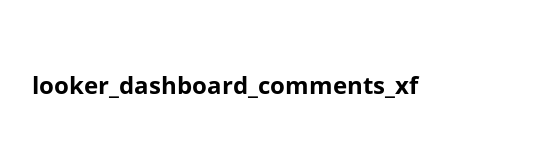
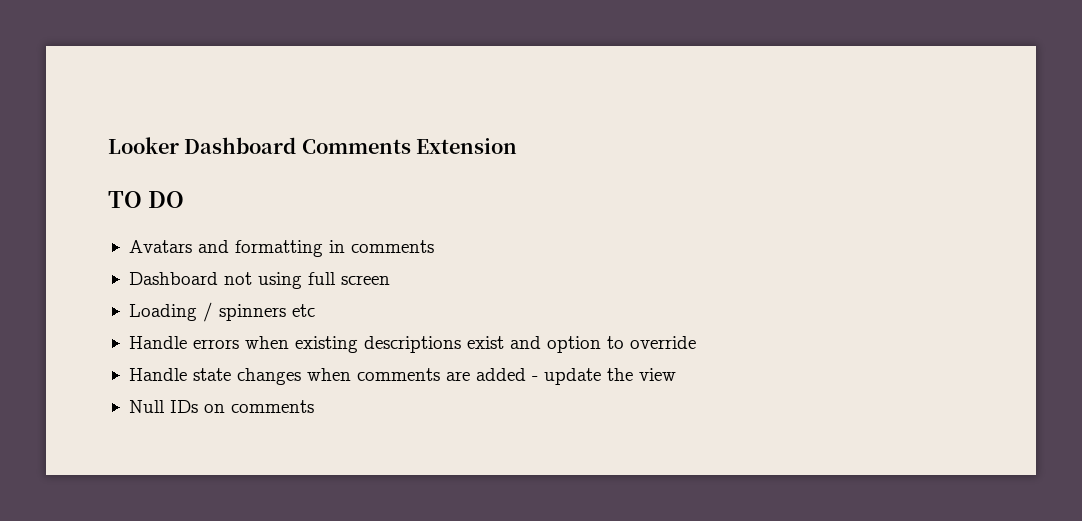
[32,76,420,98] looker_dashboard_comments_xf -> [108,137,518,154] [108,191,185,208] [128,240,434,257] [128,272,390,289] [128,302,315,322] [128,336,696,353] [128,368,676,385] [128,400,314,413] Looker Dashboard Comments Extension // TO DO // Avatars and formatting in comments // Dashboard not using full screen // Loading / spinners etc // Handle errors when existing descriptions exist and option to override // Handle state changes when comments are added - update the view // Null IDs on comments

